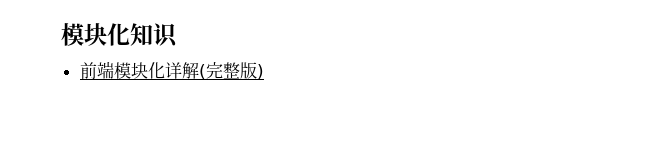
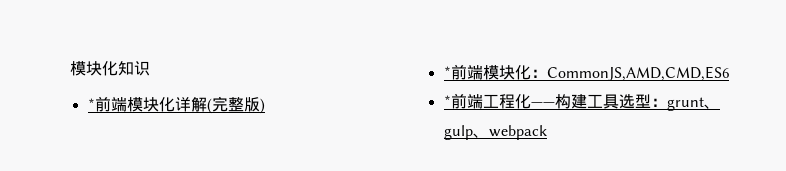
(178, 35) none -> [87,98,95,110] *
(264, 71) none -> [443,64,729,81] [443,93,720,111] [443,125,547,140] // *前端模块化：CommonJS,AMD,CMD,ES6 // *前端工程化——构建工具选型：grunt、gulp、webpack

